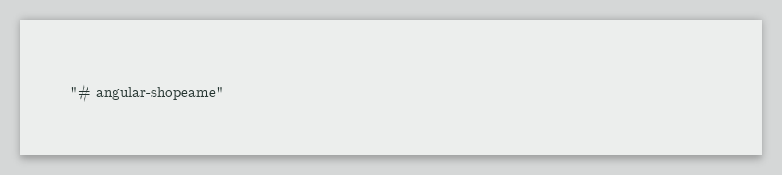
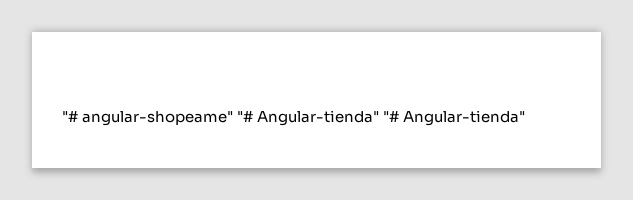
(224, 93) none -> [237,110,526,126] "# Angular-tienda" "# Angular-tienda"

